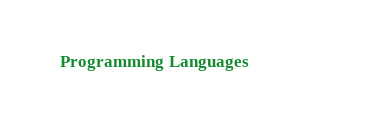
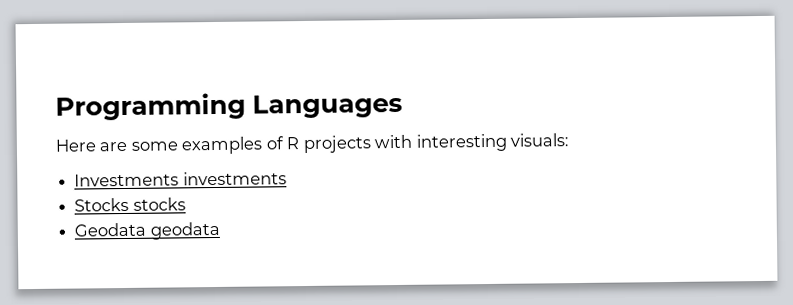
(249, 63) none -> [55,133,570,155] [74,171,287,187] [74,197,186,212] [74,221,220,240] // Here are some examples of R projects with interesting visuals: // Investments investments // Stocks stocks // Geodata geodata

